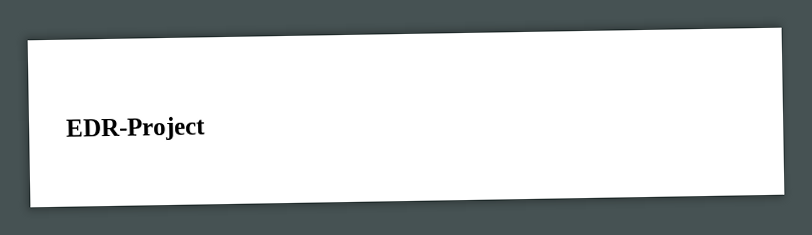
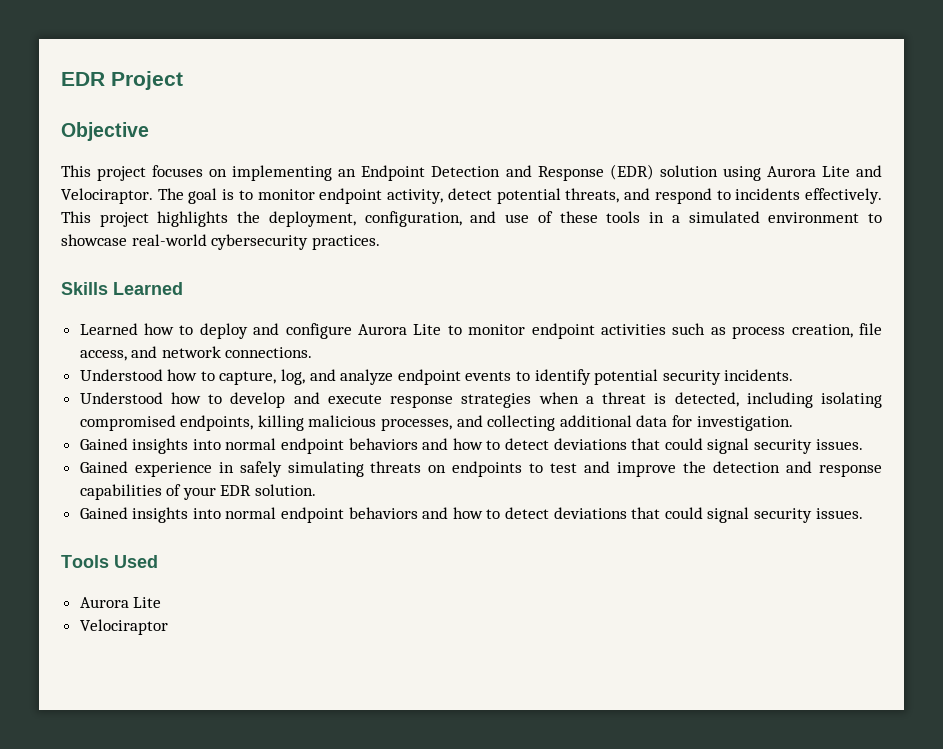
[65,116,206,142] EDR-Project -> [61,71,183,90] [61,122,149,141] [61,164,883,181] [61,188,883,204] [61,211,883,227] [61,234,380,250] [61,282,183,295] [79,323,882,339] [79,346,313,361] [79,369,794,385] [79,392,882,408] [79,415,793,431] [79,438,863,454] [79,461,883,477] [79,484,317,500] [79,507,863,523] [61,555,158,568] [79,597,162,608] [79,619,168,635] EDR Project // Objective // This project focuses on implementing an Endpoint Detection and Response (EDR) solution using Aurora Lite and Velociraptor. The goal is to monitor endpoint activity, detect potential threats, and respond to incidents effectively. This project highlights the deployment, configuration, and use of these tools in a simulated environment to showcase real-world cybersecurity practices. // Skills Learned // Learned how to deploy and configure Aurora Lite to monitor endpoint activities such as process creation, file access, and network connections. // Understood how to capture, log, and analyze endpoint events to identify potential security incidents. // Understood how to develop and execute response strategies when a threat is detected, including isolating compromised endpoints, killing malicious processes, and collecting additional data for investigation. // Gained insights into normal endpoint behaviors and how to detect deviations that could signal security issues. // Gained experience in safely simulating threats on endpoints to test and improve the detection and response capabilities of your EDR solution. // Gained insights into normal endpoint behaviors and how to detect deviations that could signal security issues. // Tools Used // Aurora Lite // Velociraptor

